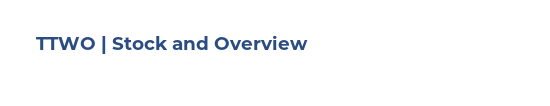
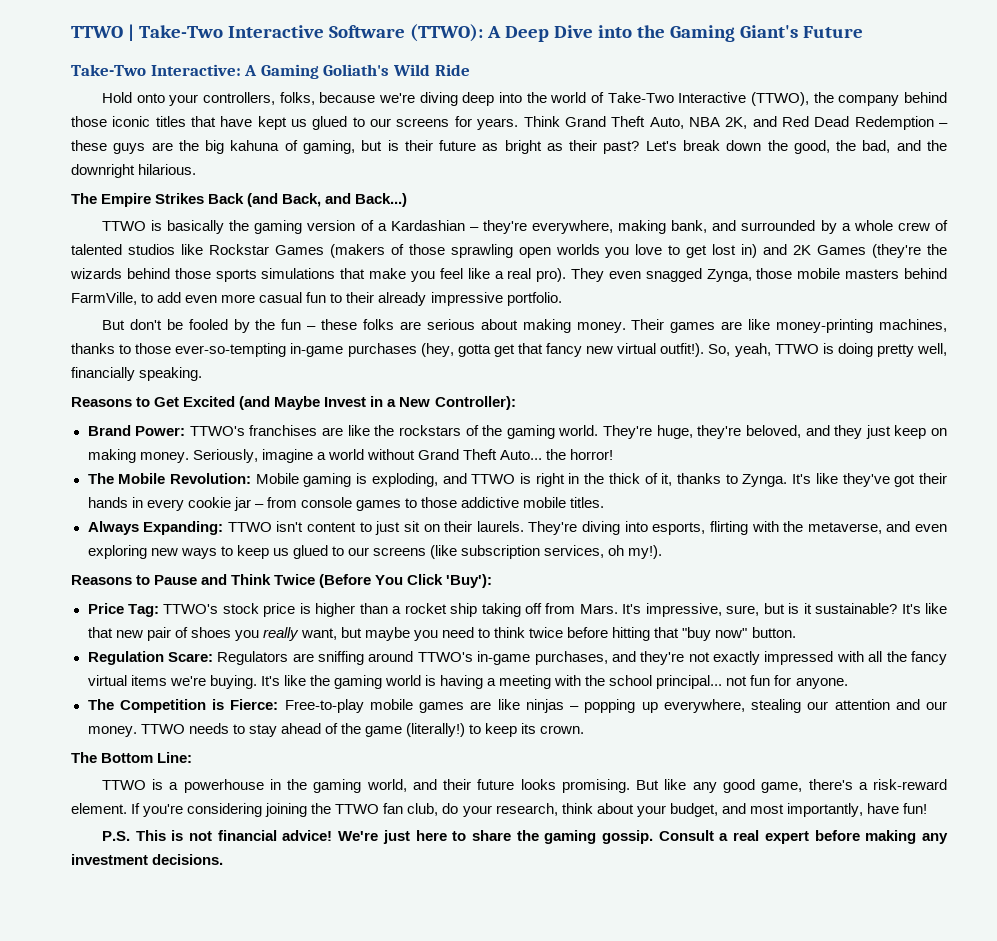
[112,35,308,50] Stock and Overview -> [138,24,863,42] [71,64,470,79] [101,92,947,106] [71,116,948,130] [71,140,947,154] [71,164,197,178] [71,193,408,207] [101,220,948,234] [71,244,948,258] [70,268,948,282] [71,292,562,306] [101,319,948,333] [71,343,948,357] [71,367,203,381] [71,396,516,410] [87,425,947,439] [87,449,614,463] [87,473,948,487] [87,497,605,511] [87,521,947,535] [87,545,663,559] [71,574,493,588] [87,603,947,617] [87,627,796,641] [87,651,947,665] [87,675,848,689] [87,699,947,713] [87,723,585,737] [71,752,193,763] [101,779,947,793] [71,803,927,817] [101,830,948,844] [71,854,224,865] Take-Two Interactive Software (TTWO): A Deep Dive into the Gaming Giant's Future // Take-Two Interactive: A Gaming Goliath's Wild Ride // Hold onto your controllers, folks, because we're diving deep into the world of Take-Two Interactive (TTWO), the company behind those iconic titles that have kept us glued to our screens for years. Think Grand Theft Auto, NBA 2K, and Red Dead Redemption – these guys are the big kahuna of gaming, but is their future as bright as their past? Let's break down the good, the bad, and the downright hilarious. // The Empire Strikes Back (and Back, and Back...) // TTWO is basically the gaming version of a Kardashian – they're everywhere, making bank, and surrounded by a whole crew of talented studios like Rockstar Games (makers of those sprawling open worlds you love to get lost in) and 2K Games (they're the wizards behind those sports simulations that make you feel like a real pro). They even snagged Zynga, those mobile masters behind FarmVille, to add even more casual fun to their already impressive portfolio. // But don't be fooled by the fun – these folks are serious about making money. Their games are like money-printing machines, thanks to those ever-so-tempting in-game purchases (hey, gotta get that fancy new virtual outfit!). So, yeah, TTWO is doing pretty well, financially speaking. // Reasons to Get Excited (and Maybe Invest in a New Controller): // Brand Power: TTWO's franchises are like the rockstars of the gaming world. They're huge, they're beloved, and they just keep on making money. Seriously, imagine a world without Grand Theft Auto... the horror! // The Mobile Revolution: Mobile gaming is exploding, and TTWO is right in the thick of it, thanks to Zynga. It's like they've got their hands in every cookie jar – from console games to those addictive mobile titles. // Always Expanding: TTWO isn't content to just sit on their laurels. They're diving into esports, flirting with the metaverse, and even exploring new ways to keep us glued to our screens (like subscription services, oh my!). // Reasons to Pause and Think Twice (Before You Click 'Buy'): // Price Tag: TTWO's stock price is higher than a rocket ship taking off from Mars. It's impressive, sure, but is it sustainable? It's like that new pair of shoes you really want, but maybe you need to think twice before hitting that "buy now" button. // Regulation Scare: Regulators are sniffing around TTWO's in-game purchases, and they're not exactly impressed with all the fancy virtual items we're buying. It's like the gaming world is having a meeting with the school principal... not fun for anyone. // The Competition is Fierce: Free-to-play mobile games are like ninjas – popping up everywhere, stealing our attention and our money. TTWO needs to stay ahead of the game (literally!) to keep its crown. // The Bottom Line: // TTWO is a powerhouse in the gaming world, and their future looks promising. But like any good game, there's a risk-reward element. If you're considering joining the TTWO fan club, do your research, think about your budget, and most importantly, have fun! // P.S. This is not financial advice! We're just here to share the gaming gossip. Consult a real expert before making any investment decisions.

